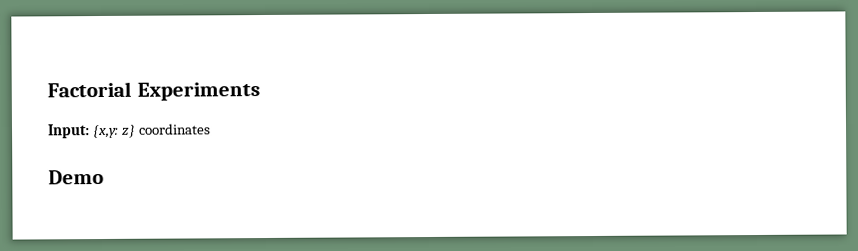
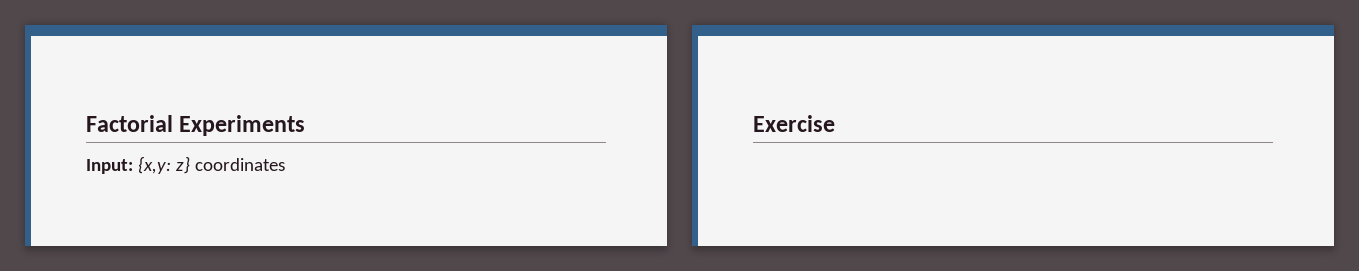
[48,169,104,185] Demo -> [753,115,835,132] Exercise

